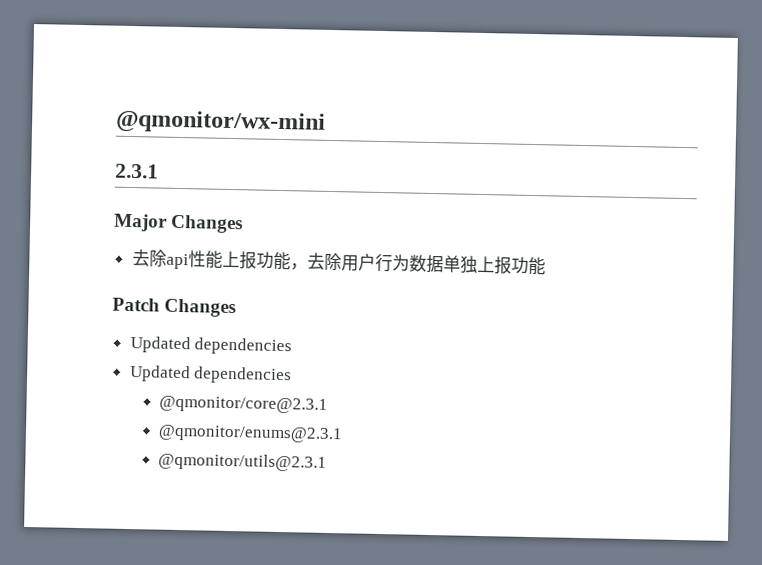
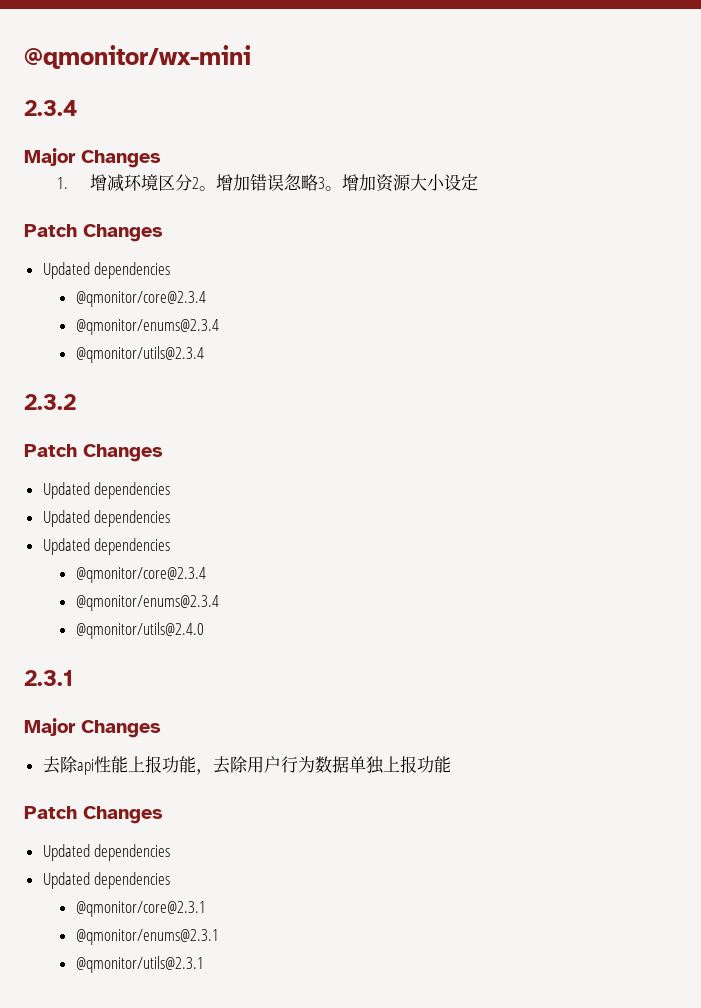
(326, 122) none -> [24,100,77,116] [24,148,161,168] [56,174,478,192] [24,224,163,242] [42,262,171,279] [75,291,206,307] [75,319,219,335] [75,346,204,363] [24,394,76,410] [24,444,163,462] [42,482,171,499] [42,510,171,527] [42,538,171,555] [75,567,206,583] [75,595,219,611] [75,622,204,639] // 2.3.4 // Major Changes // 1.增减环境区分2。增加错误忽略3。增加资源大小设定 // Patch Changes // Updated dependencies // @qmonitor/core@2.3.4 // @qmonitor/enums@2.3.4 // @qmonitor/utils@2.3.4 // 2.3.2 // Patch Changes // Updated dependencies // Updated dependencies // Updated dependencies // @qmonitor/core@2.3.4 // @qmonitor/enums@2.3.4 // @qmonitor/utils@2.4.0

